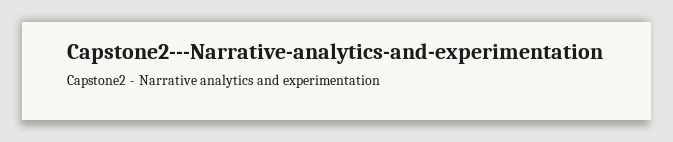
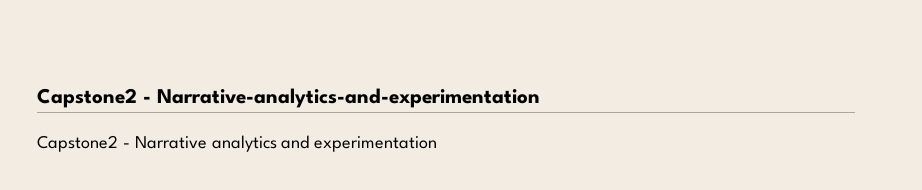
[67,43,603,64] Capstone2---Narrative-analytics-and-experimentation -> [37,88,540,108] Capstone2 - Narrative-analytics-and-experimentation

